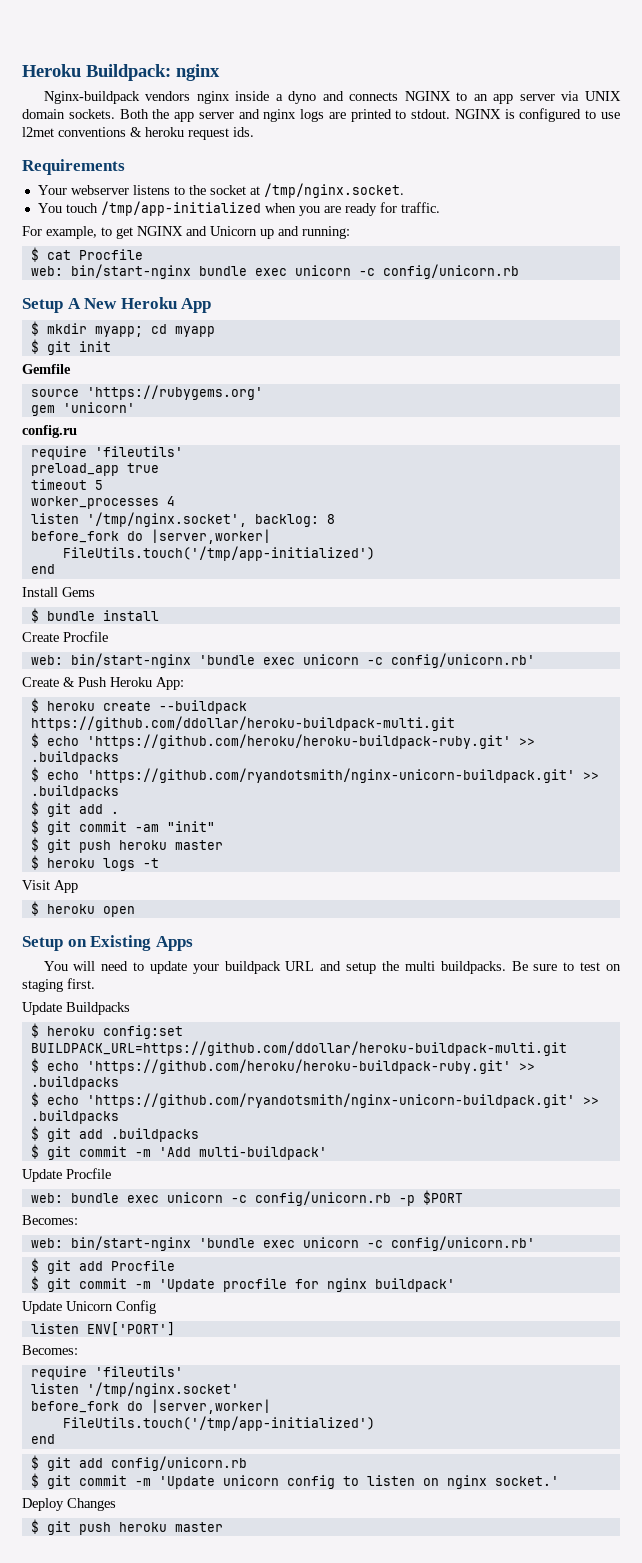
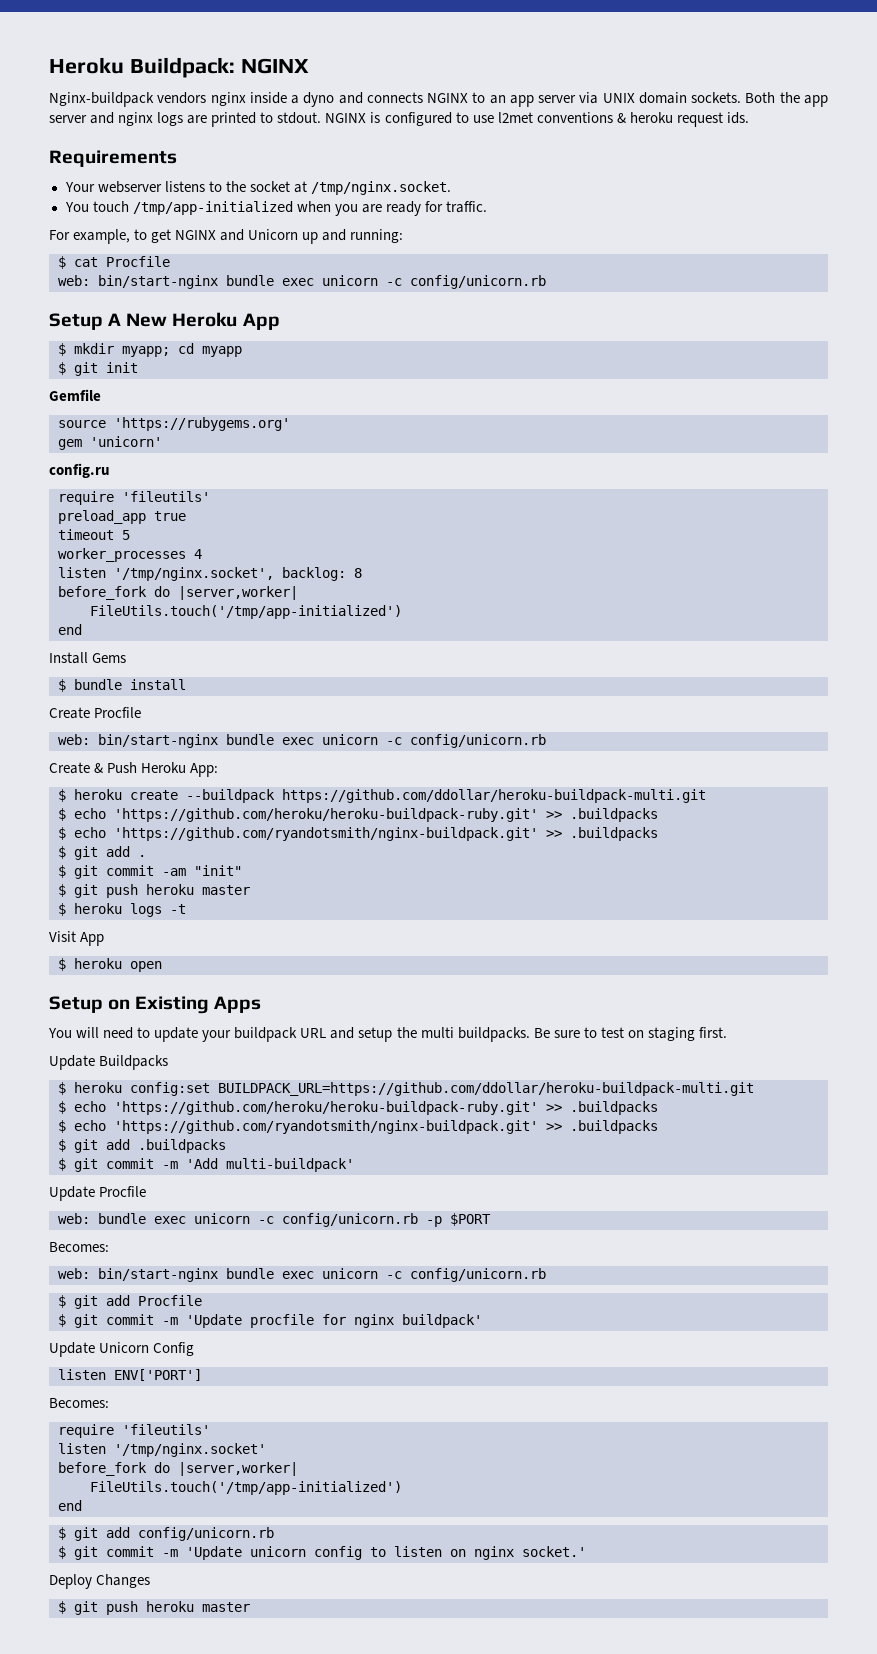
[176,64,220,81] nginx -> [240,58,309,74] NGINX
[198,653,535,668] 'bundle exec unicorn -c config/unicorn.rb' -> [226,734,546,748] bundle exec unicorn -c config/unicorn.rb
[86,768,575,783] 'https://github.com/ryandotsmith/nginx-unicorn-buildpack.git' -> [114,827,538,841] 'https://github.com/ryandotsmith/nginx-buildpack.git'
[86,1093,575,1108] 'https://github.com/ryandotsmith/nginx-unicorn-buildpack.git' -> [114,1120,538,1134] 'https://github.com/ryandotsmith/nginx-buildpack.git'
[198,1236,535,1251] 'bundle exec unicorn -c config/unicorn.rb' -> [226,1268,546,1282] bundle exec unicorn -c config/unicorn.rb

